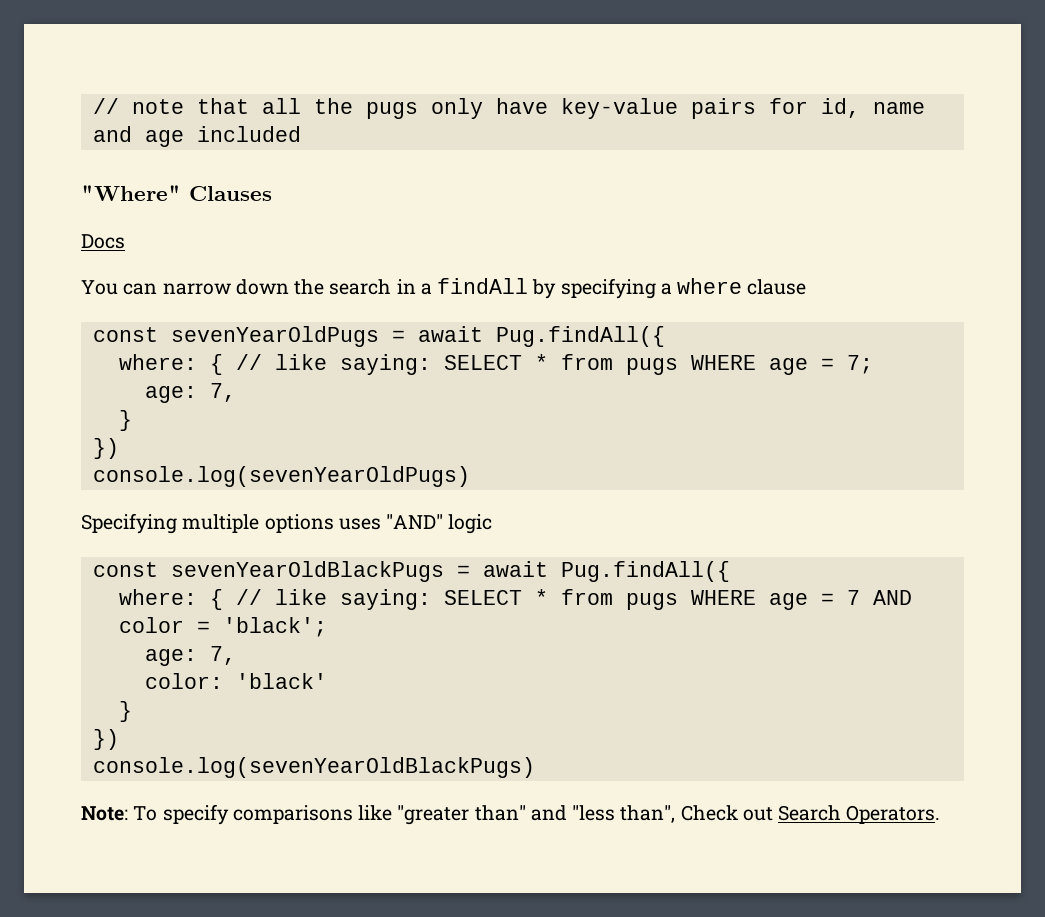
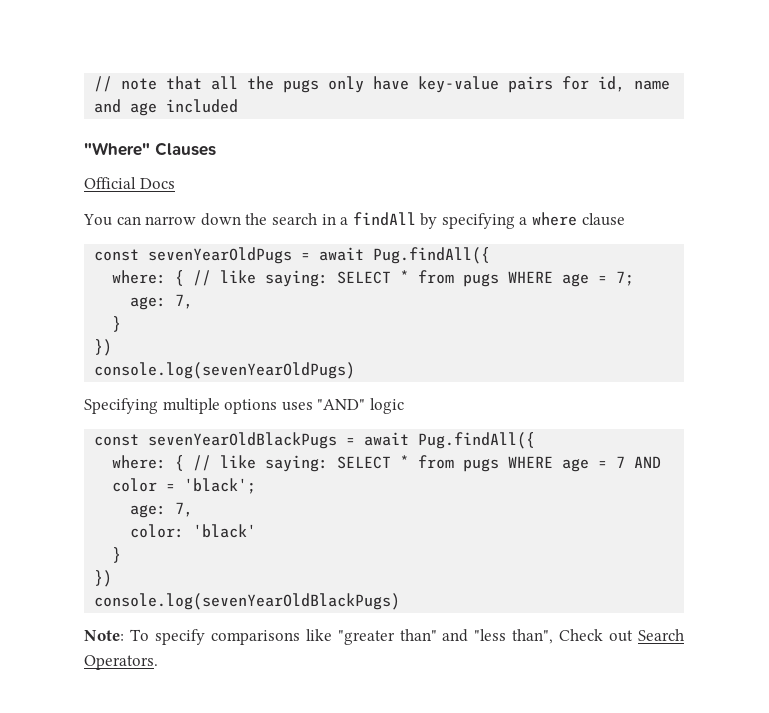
(272, 193) none -> [84,177,136,189] Official

